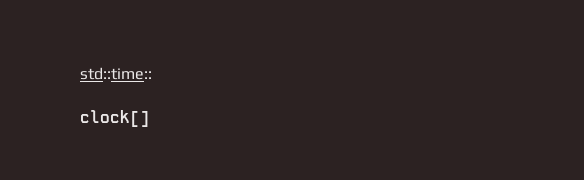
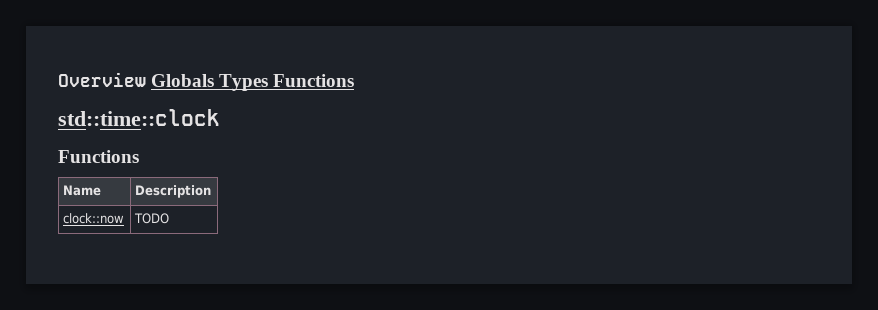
[80,67,152,80] [80,110,150,127] std::time:: // clock[] -> [58,72,355,91] [58,109,220,126] [58,150,139,163] [63,185,102,196] [135,185,212,198] [63,213,125,224] [134,213,170,224] Overview Globals Types Functions // std::time::clock // Functions // Name | Description // clock::now | TODO

